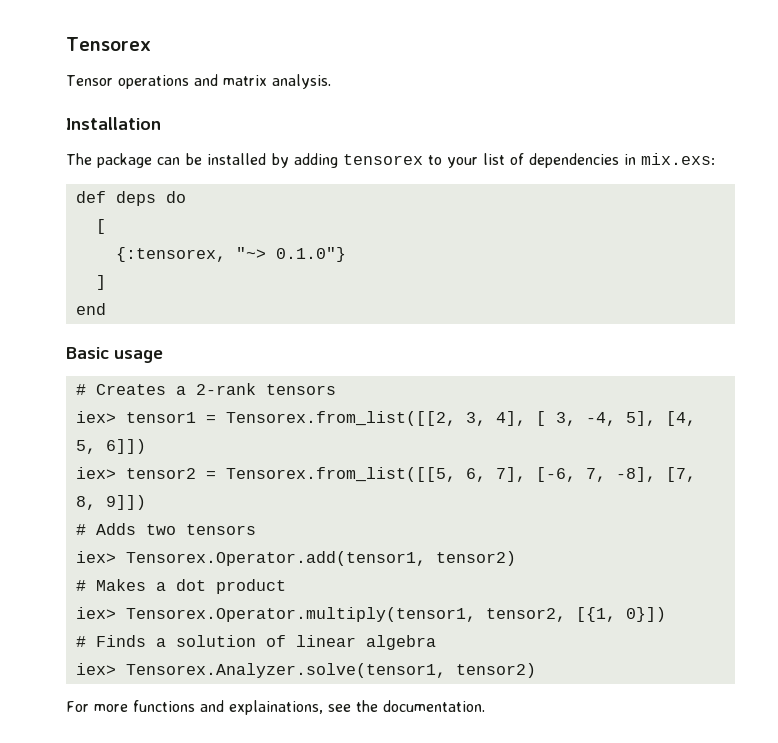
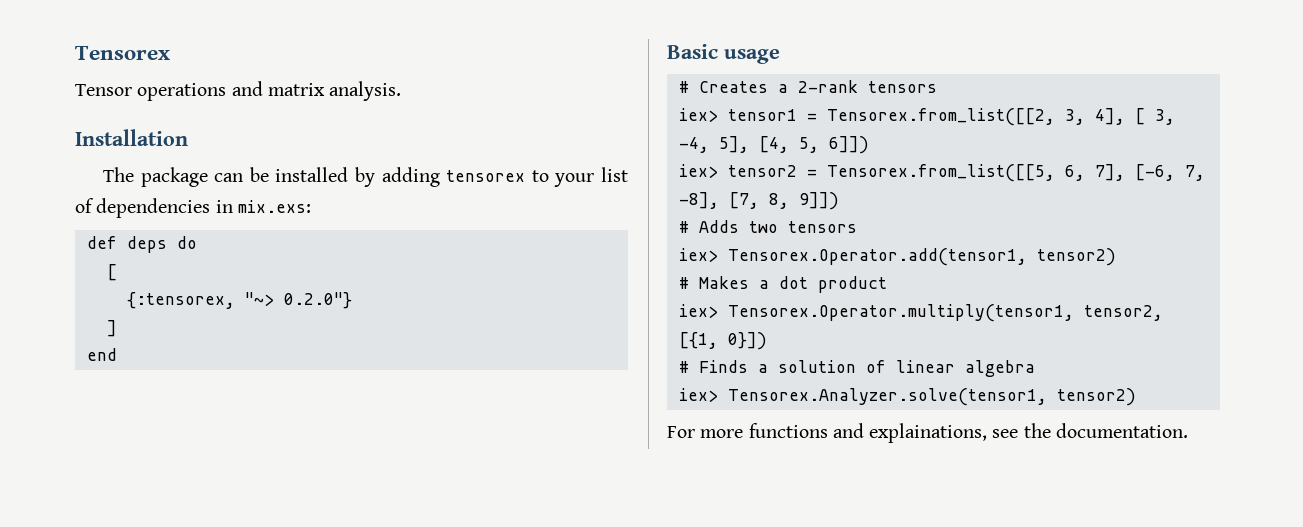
[275,247,346,262] 0.1.0"} -> [283,292,352,309] 0.2.0"}

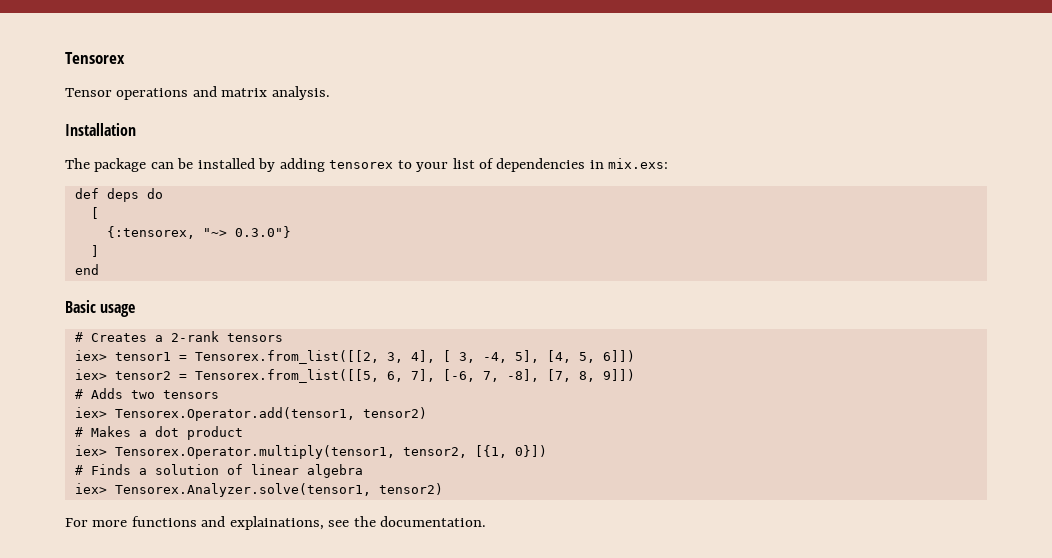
[283,292,352,309] 0.2.0"} -> [234,226,291,238] 0.3.0"}

